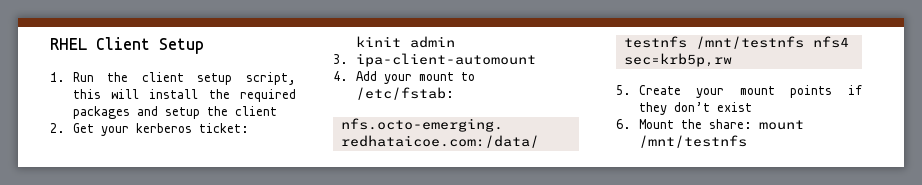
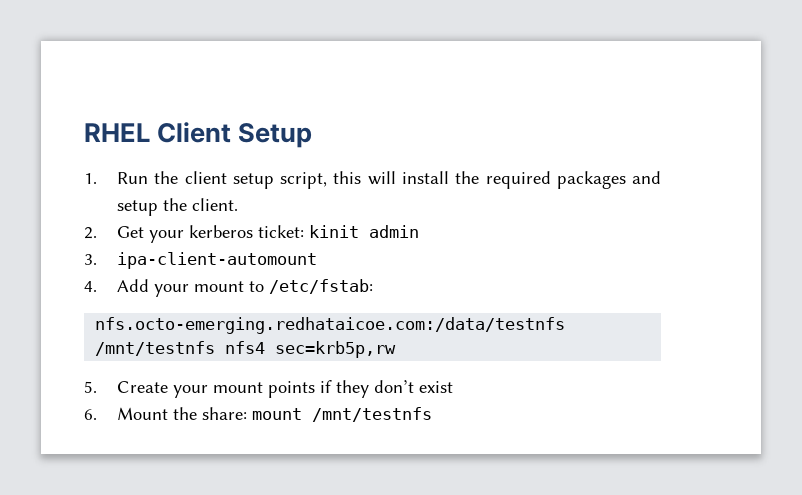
[234,106,277,116] client -> [192,198,239,211] client.

